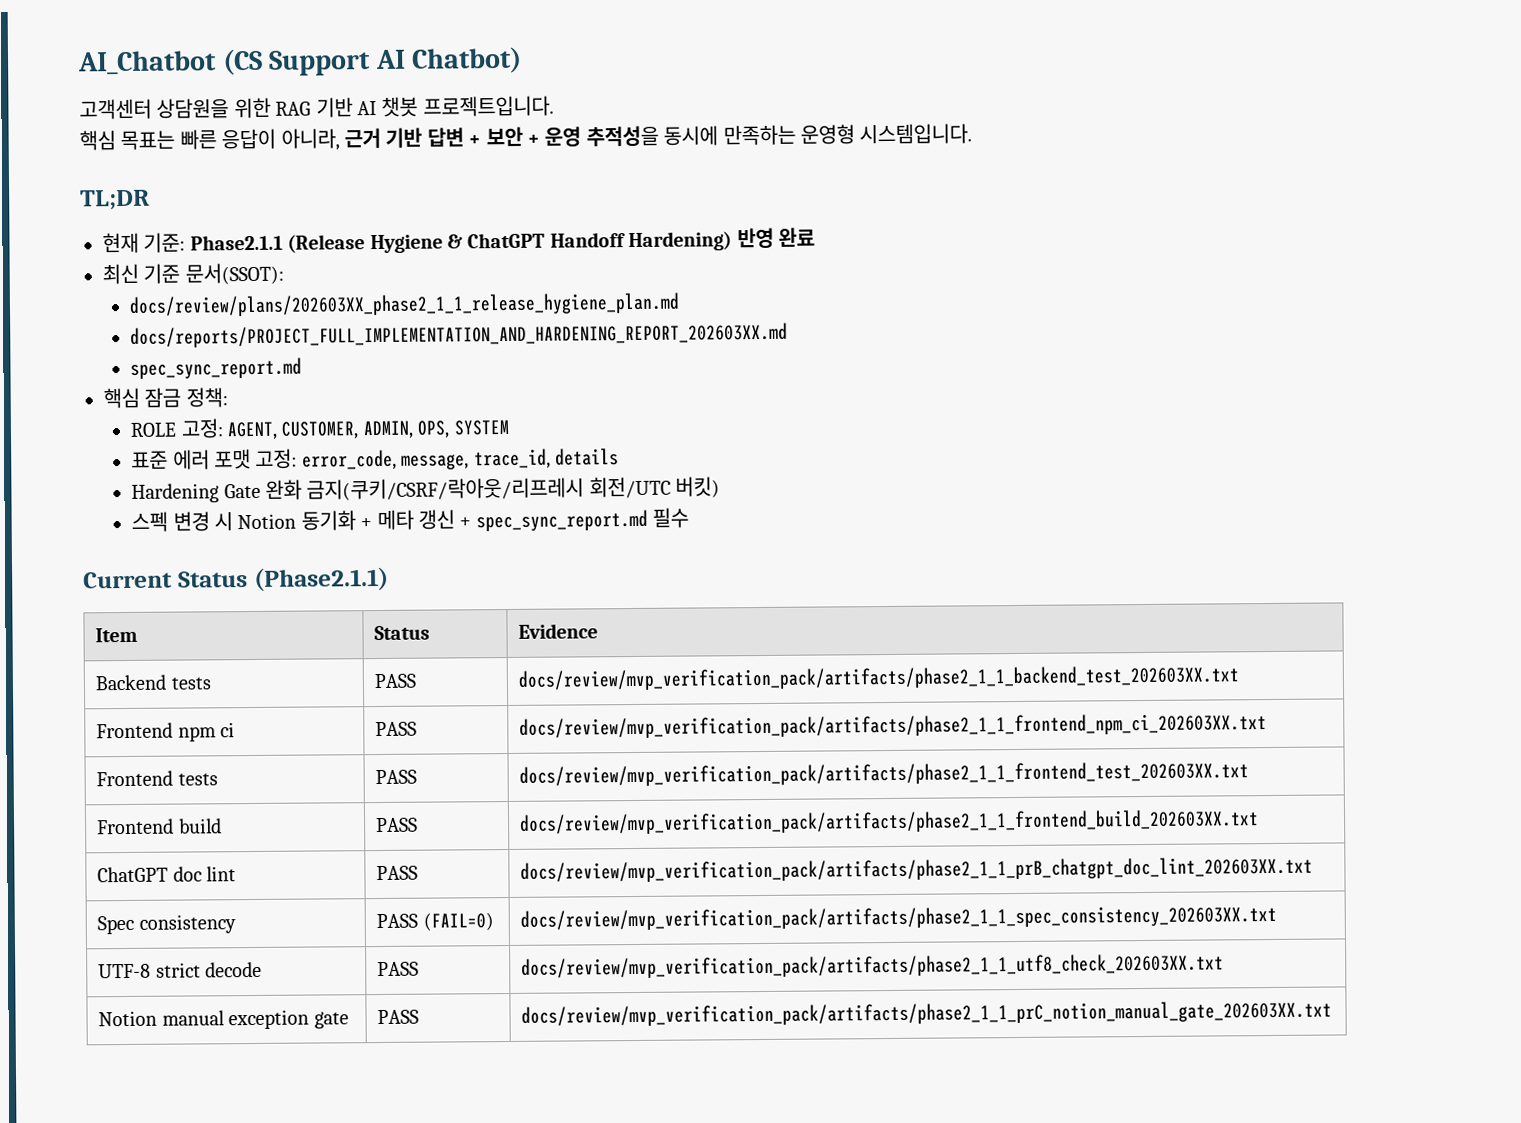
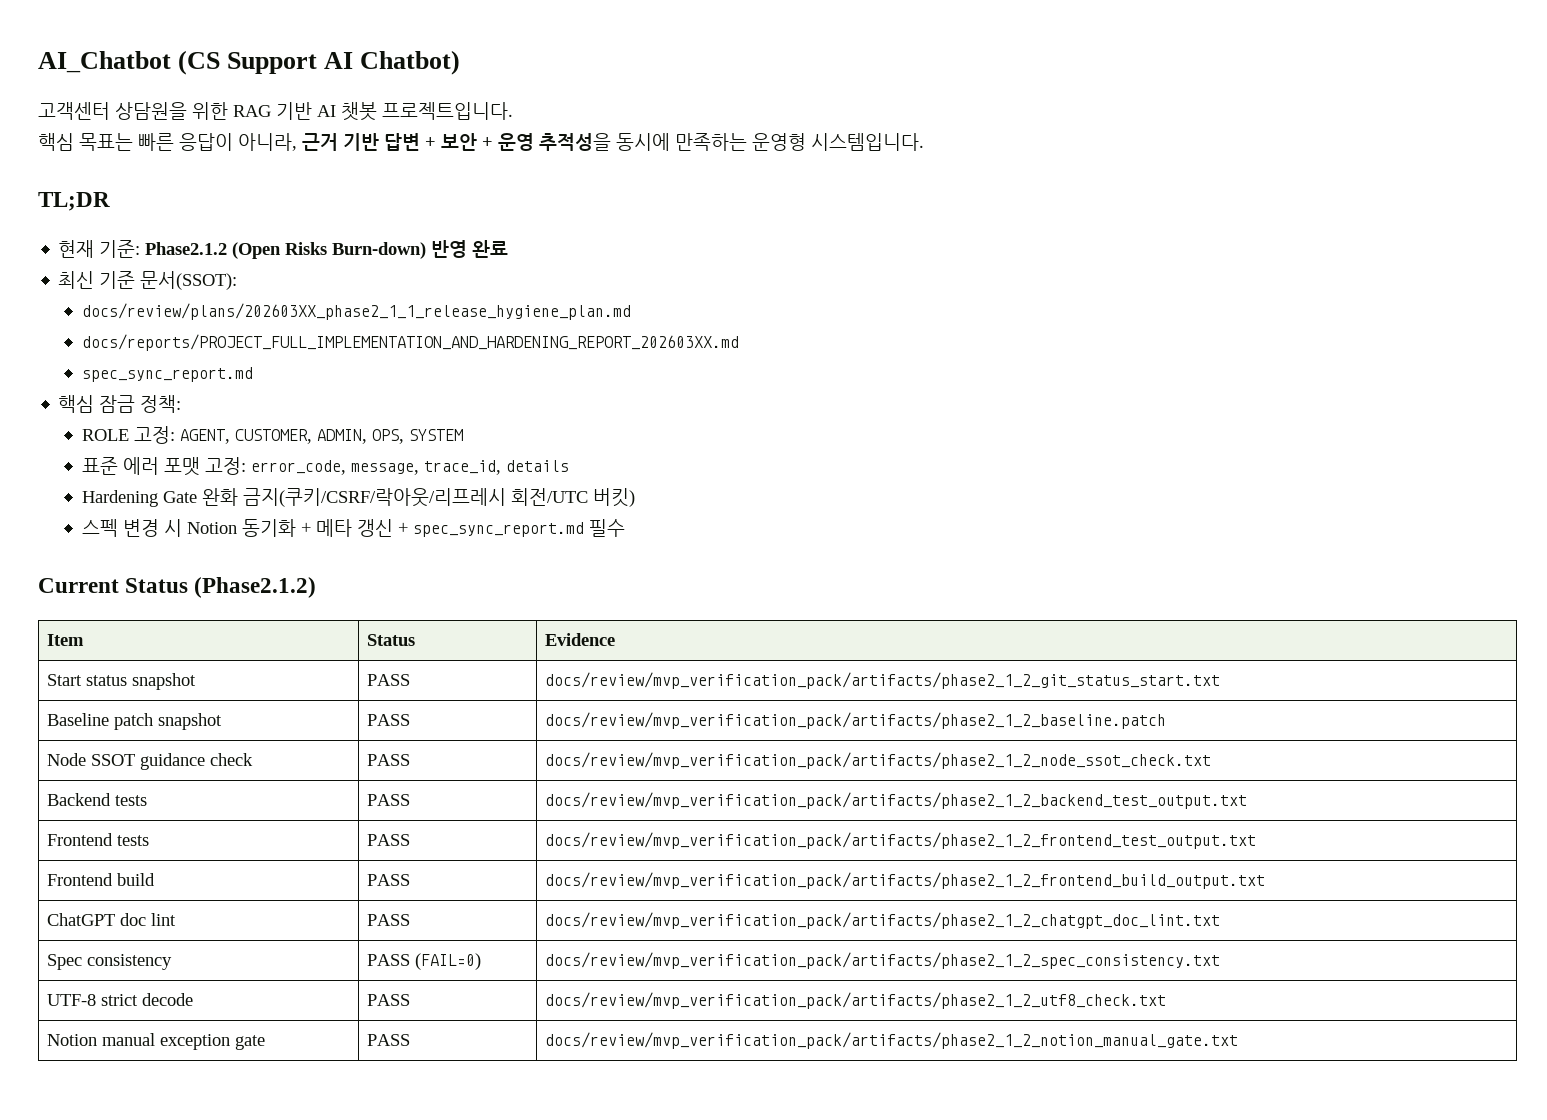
[189,231,733,254] Phase2.1.1 (Release Hygiene & ChatGPT Handoff Hardening) -> [145,242,427,259] Phase2.1.2 (Open Risks Burn-down)
[253,566,389,592] (Phase2.1.1) -> [194,577,317,598] (Phase2.1.2)
[95,674,211,691] [374,673,417,689] [518,665,1240,691] [96,722,236,742] [375,721,418,737] [519,713,1268,739] Backend tests | PASS | docs/review/mvp_verification_pack/artifacts/phase2_1_1_backend_test_202603XX.txt // Frontend npm ci | PASS | docs/review/mvp_verification_pack/artifacts/phase2_1_1_frontend_npm_ci_202603XX.txt -> [47,673,197,690] [367,674,411,686] [545,672,1221,689] [47,713,223,730] [367,714,411,726] [545,712,1167,729] [47,753,254,770] [367,754,411,766] [545,752,1212,769] [47,793,148,806] [367,794,411,806] [545,792,1248,809] Start status snapshot | PASS | docs/review/mvp_verification_pack/artifacts/phase2_1_2_git_status_start.txt // Baseline patch snapshot | PASS | docs/review/mvp_verification_pack/artifacts/phase2_1_2_baseline.patch // Node SSOT guidance check | PASS | docs/review/mvp_verification_pack/artifacts/phase2_1_2_node_ssot_check.txt // Backend tests | PASS | docs/review/mvp_verification_pack/artifacts/phase2_1_2_backend_test_output.txt
[519,761,1250,787] docs/review/mvp_verification_pack/artifacts/phase2_1_1_frontend_test_202603XX.txt -> [545,832,1257,849] docs/review/mvp_verification_pack/artifacts/phase2_1_2_frontend_test_output.txt
[519,809,1260,835] docs/review/mvp_verification_pack/artifacts/phase2_1_1_frontend_build_202603XX.txt -> [545,872,1266,889] docs/review/mvp_verification_pack/artifacts/phase2_1_2_frontend_build_output.txt
[520,856,1314,883] docs/review/mvp_verification_pack/artifacts/phase2_1_1_prB_chatgpt_doc_lint_202603XX.txt -> [545,912,1221,929] docs/review/mvp_verification_pack/artifacts/phase2_1_2_chatgpt_doc_lint.txt
[520,904,1278,931] docs/review/mvp_verification_pack/artifacts/phase2_1_1_spec_consistency_202603XX.txt -> [545,952,1221,969] docs/review/mvp_verification_pack/artifacts/phase2_1_2_spec_consistency.txt
[521,953,1225,979] docs/review/mvp_verification_pack/artifacts/phase2_1_1_utf8_check_202603XX.txt -> [545,992,1167,1009] docs/review/mvp_verification_pack/artifacts/phase2_1_2_utf8_check.txt
[521,1000,1333,1027] docs/review/mvp_verification_pack/artifacts/phase2_1_1_prC_notion_manual_gate_202603XX.txt -> [545,1032,1239,1049] docs/review/mvp_verification_pack/artifacts/phase2_1_2_notion_manual_gate.txt

